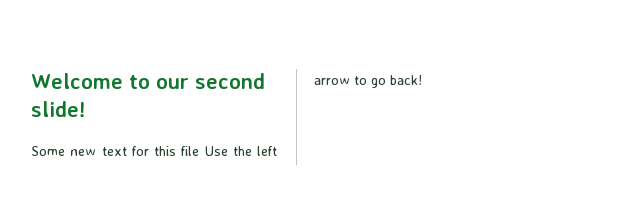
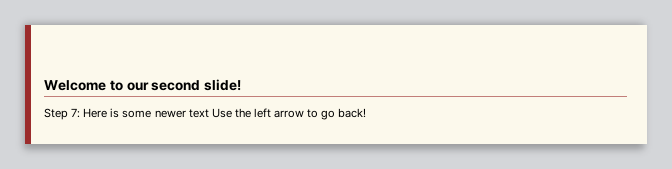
[31,146,200,156] Some new text for this file -> [44,108,209,120] Step 7: Here is some newer text

